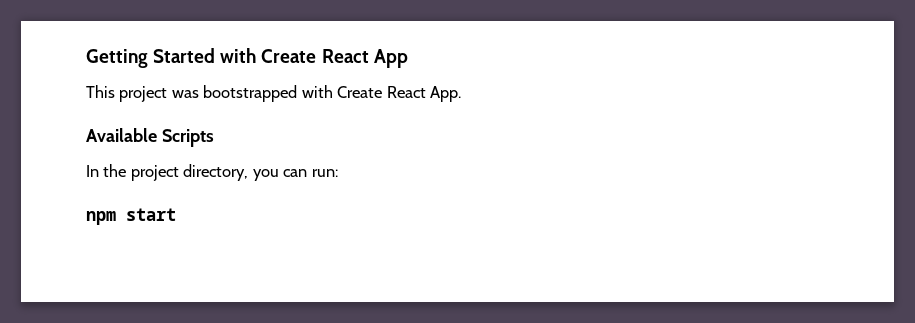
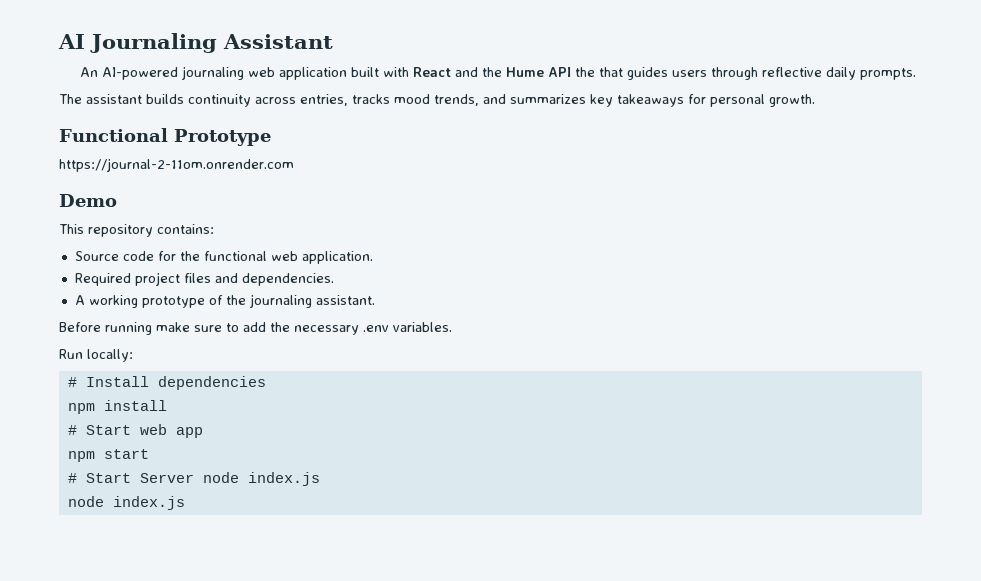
[86,48,408,68] [86,85,462,102] [86,128,214,147] [86,164,338,181] [86,208,176,225] Getting Started with Create React App // This project was bootstrapped with Create React App. // Available Scripts // In the project directory, you can run: // npm start -> [58,33,333,53] [79,66,916,80] [59,94,815,107] [59,128,271,146] [59,158,294,172] [59,194,117,207] [59,224,214,237] [74,251,373,264] [74,272,334,286] [74,294,375,308] [59,322,452,335] [59,349,133,362] [67,376,266,390] [67,400,167,414] [67,424,203,438] [67,449,149,462] [67,472,320,486] [67,496,185,510] AI Journaling Assistant // An AI-powered journaling web application built with React and the Hume API the that guides users through reflective daily prompts. // The assistant builds continuity across entries, tracks mood trends, and summarizes key takeaways for personal growth. // Functional Prototype // https://journal-2-11om.onrender.com // Demo // This repository contains: // Source code for the functional web application. // Required project files and dependencies. // A working prototype of the journaling assistant. // Before running make sure to add the necessary .env variables. // Run locally: // # Install dependencies // npm install // # Start web app // npm start // # Start Server node index.js // node index.js

